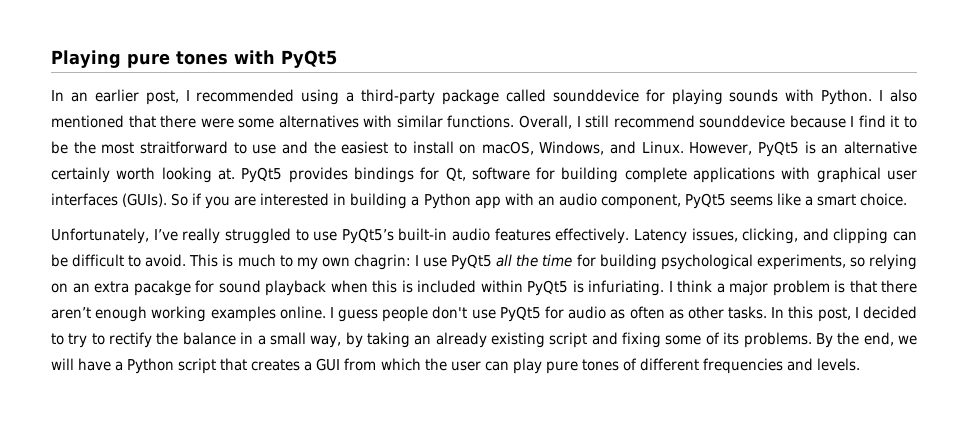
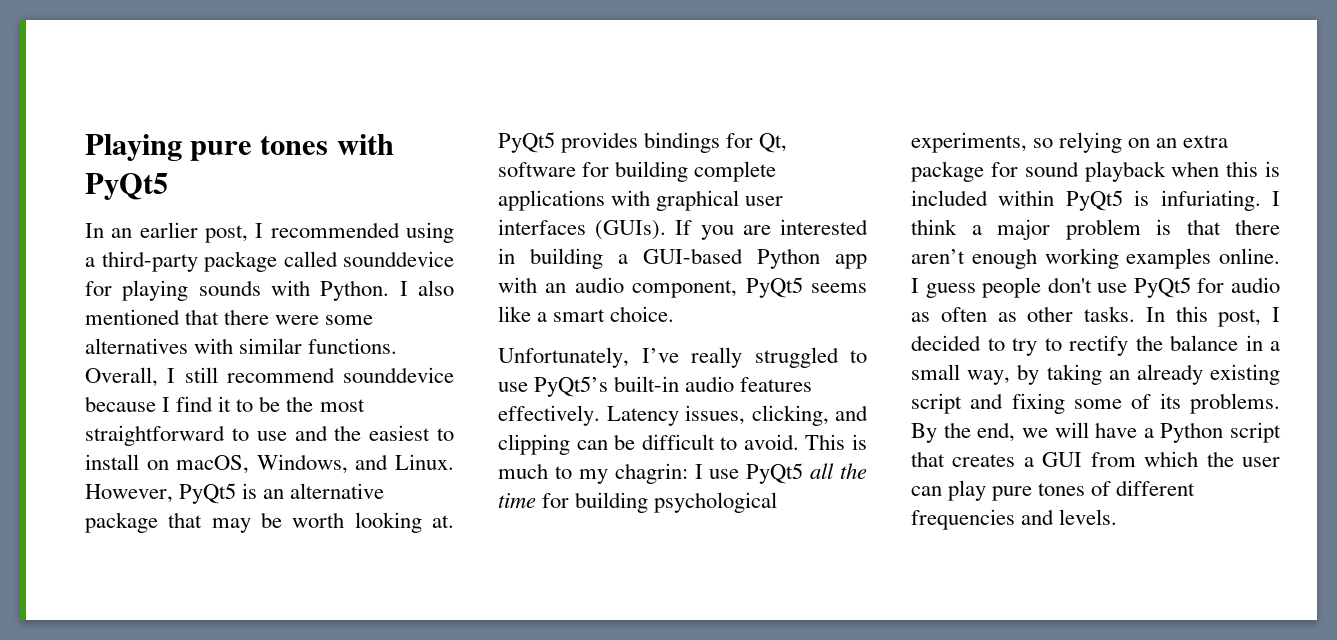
[139,141,228,154] straitforward -> [85,425,225,446] straightforward
[51,167,110,183] certainly -> [85,512,282,533] package that may be
[171,193,203,206] So if -> [675,220,693,235] If
(420, 201) none -> [643,248,743,264] GUI-based
[321,257,350,267] own -> (608, 476) none
[133,280,191,296] pacakge -> [911,161,984,182] package

